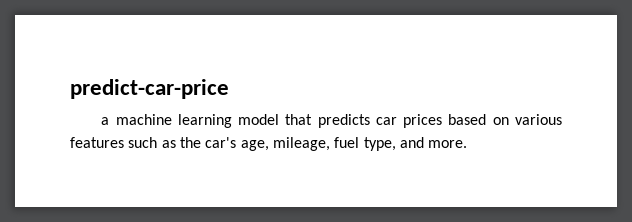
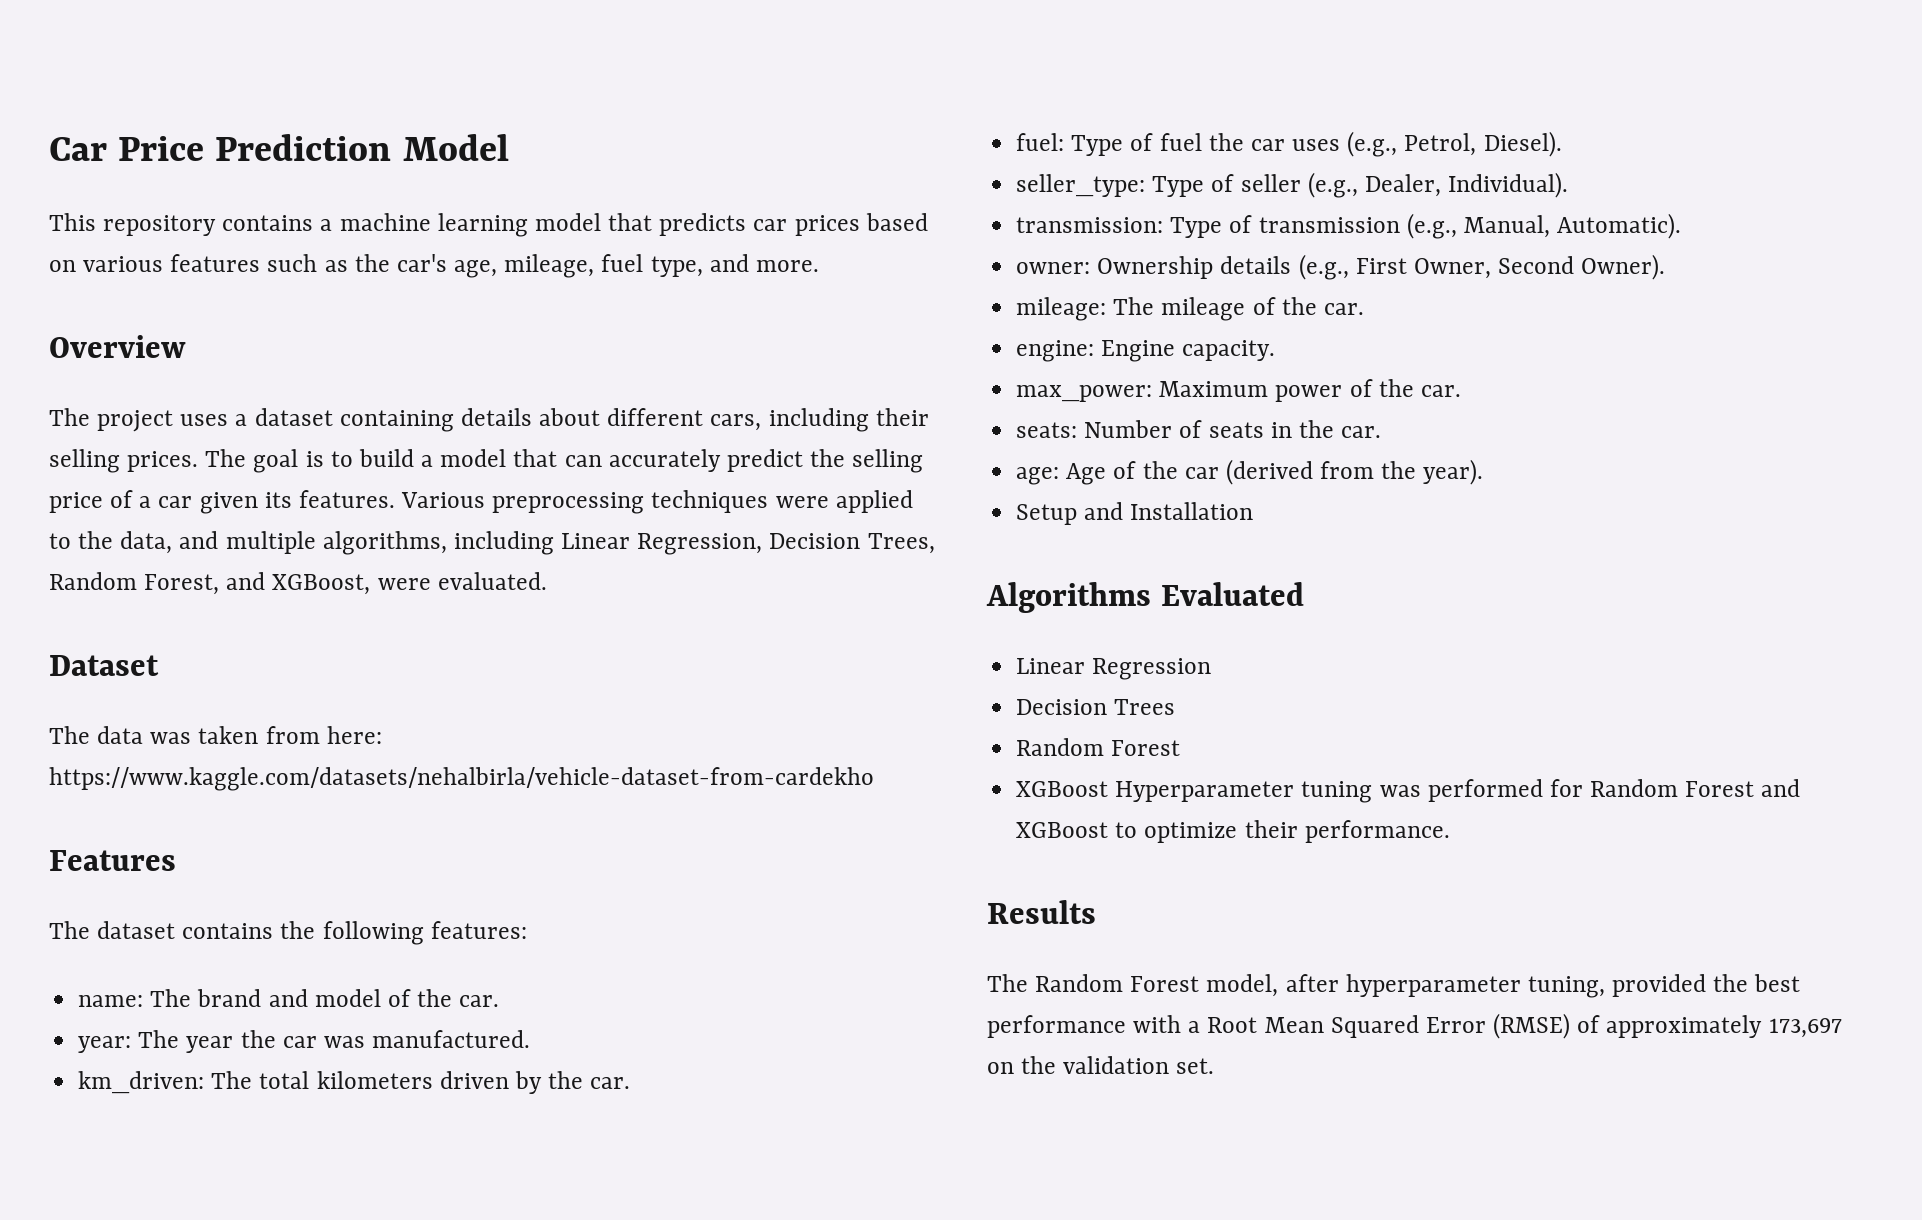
[70,79,229,99] predict-car-price // -> [49,134,509,161] [49,213,314,236] Car Price Prediction Model // This repository contains
(468, 144) none -> [49,335,186,358] [49,408,929,432] [49,449,924,473] [49,490,913,514] [49,531,935,555] [49,572,547,595] [49,655,159,676] [49,726,382,744] [49,767,874,791] [49,850,176,871] [49,921,527,945] [78,989,500,1007] [78,1030,531,1053] [78,1071,631,1094] [1016,131,1562,157] [1016,172,1569,198] [1016,213,1682,239] [1016,254,1666,280] [1016,297,1364,321] [1016,340,1276,362] [1016,379,1461,402] [1016,420,1382,438] [1016,459,1484,485] [1016,502,1254,525] [986,582,1304,613] [1016,658,1212,680] [1016,699,1176,715] [1016,738,1181,756] [1016,779,1801,803] [1016,820,1450,843] [987,900,1096,924] [987,974,1801,998] [987,1013,1842,1039] [987,1056,1215,1074] // Overview // The project uses a dataset containing details about different cars, including their selling prices. The goal is to build a model that can accurately predict the selling price of a car given its features. Various preprocessing techniques were applied to the data, and multiple algorithms, including Linear Regression, Decision Trees, Random Forest, and XGBoost, were evaluated. // Dataset // The data was taken from here: https://www.kaggle.com/datasets/nehalbirla/vehicle-dataset-from-cardekho // Features // The dataset contains the following features: // name: The brand and model of the car. // year: The year the car was manufactured. // km_driven: The total kilometers driven by the car. // fuel: Type of fuel the car uses (e.g., Petrol, Diesel). // seller_type: Type of seller (e.g., Dealer, Individual). // transmission: Type of transmission (e.g., Manual, Automatic). // owner: Ownership details (e.g., First Owner, Second Owner). // mileage: The mileage of the car. // engine: Engine capacity. // max_power: Maximum power of the car. // seats: Number of seats in the car. // age: Age of the car (derived from the year). // Setup and Installation // Algorithms Evaluated // Linear Regression // Decision Trees // Random Forest // XGBoost Hyperparameter tuning was performed for Random Forest and XGBoost to optimize their performance. // Results // The Random Forest model, after hyperparameter tuning, provided the best performance with a Root Mean Squared Error (RMSE) of approximately 173,697 on the validation set.

